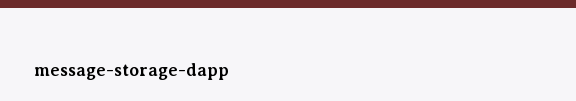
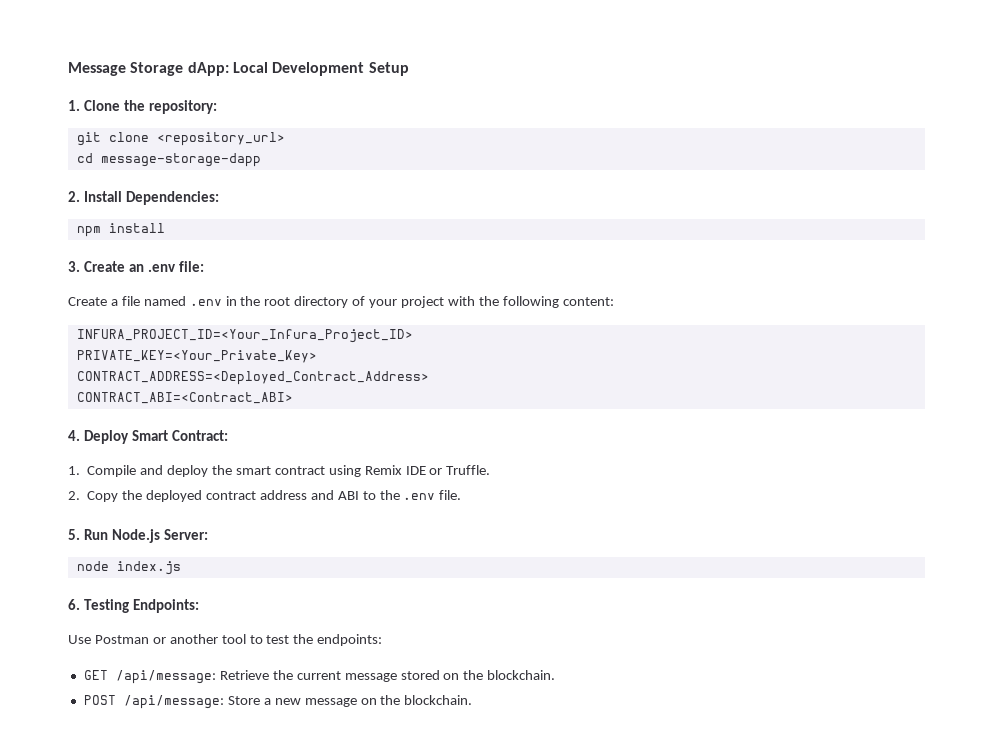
[34,63,229,80] message-storage-dapp -> [68,62,409,76] [68,100,218,114] [76,132,285,146] [76,153,261,167] [68,191,220,205] [76,223,165,237] [68,261,205,272] [68,296,614,308] [76,329,413,343] [76,350,317,363] [76,371,429,385] [76,392,293,404] [68,430,229,444] [68,465,491,477] [68,490,462,502] [68,529,209,543] [76,561,181,575] [68,599,200,613] [68,634,383,646] [83,670,556,684] [83,695,473,709] Message Storage dApp: Local Development Setup // 1. Clone the repository: // git clone <repository_url> // cd message-storage-dapp // 2. Install Dependencies: // npm install // 3. Create an .env file: // Create a file named .env in the root directory of your project with the following content: // INFURA_PROJECT_ID=<Your_Infura_Project_ID> // PRIVATE_KEY=<Your_Private_Key> // CONTRACT_ADDRESS=<Deployed_Contract_Address> // CONTRACT_ABI=<Contract_ABI> // 4. Deploy Smart Contract: // 1. Compile and deploy the smart contract using Remix IDE or Truffle. // 2. Copy the deployed contract address and ABI to the .env file. // 5. Run Node.js Server: // node index.js // 6. Testing Endpoints: // Use Postman or another tool to test the endpoints: // GET /api/message: Retrieve the current message stored on the blockchain. // POST /api/message: Store a new message on the blockchain.

